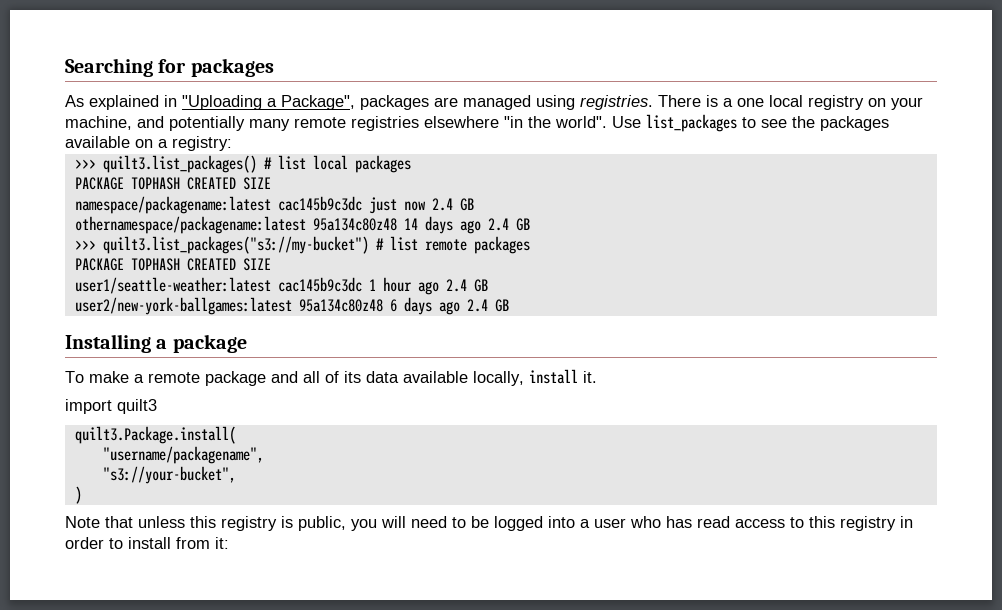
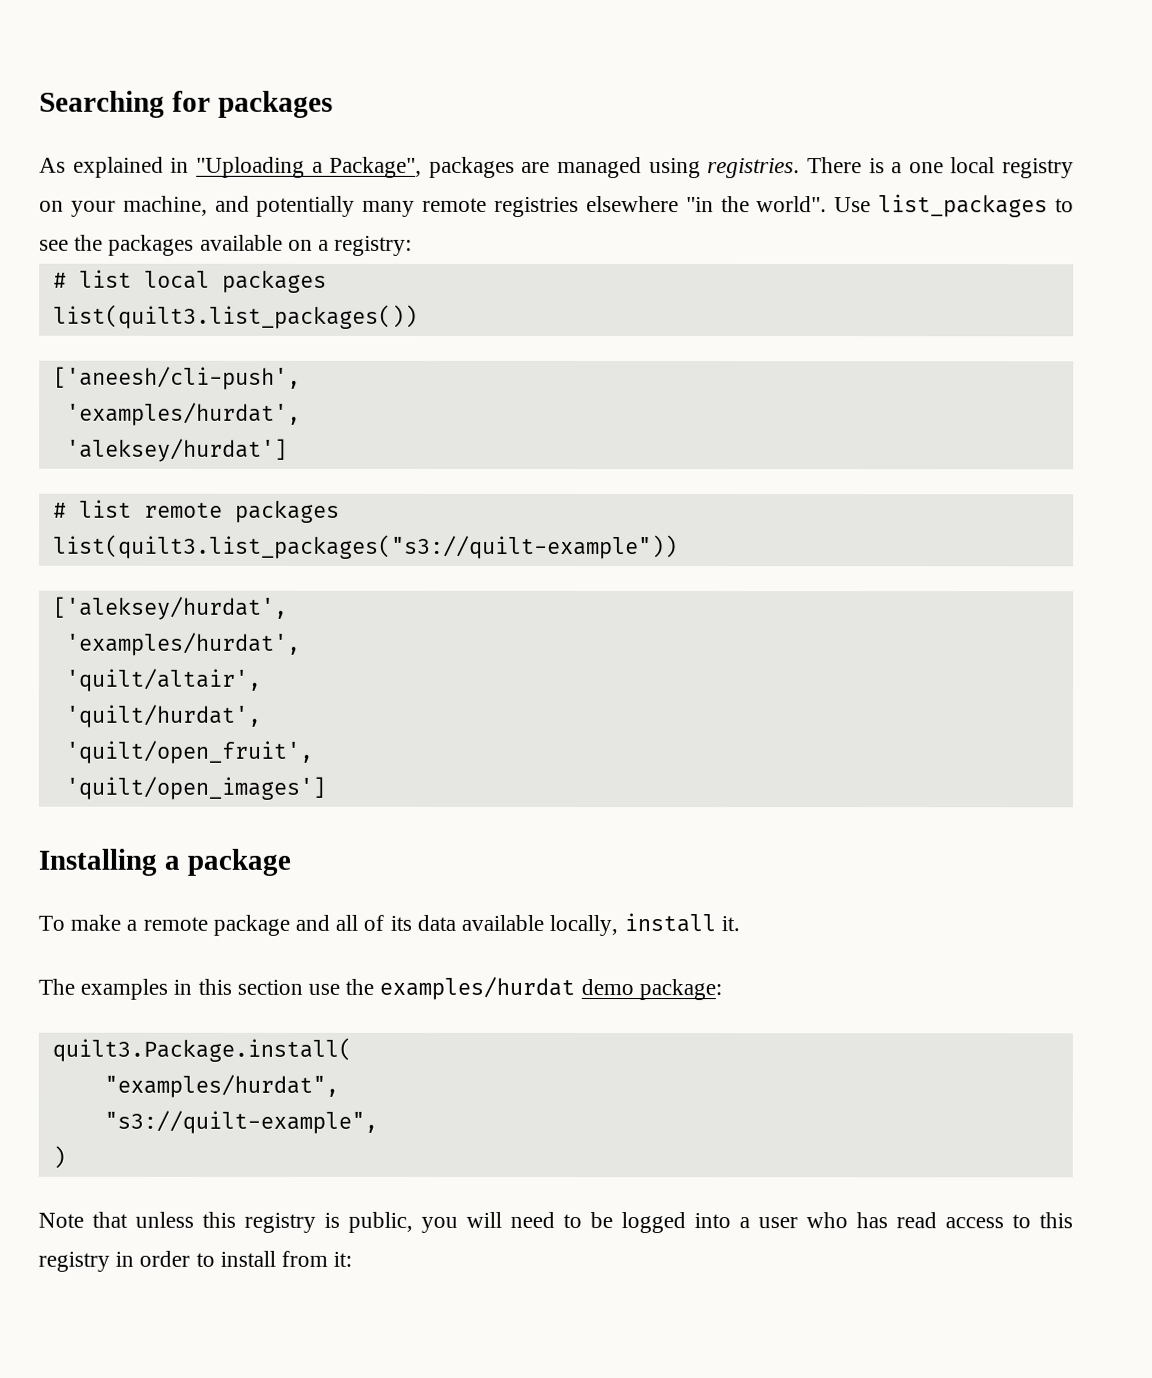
[74,155,257,173] >>> quilt3.list_packages() -> (413, 245) none
[74,177,271,190] [74,196,474,214] [74,216,530,234] [74,236,530,254] [74,258,271,271] [74,277,488,295] [74,297,509,315] PACKAGE TOPHASH CREATED SIZE // namespace/packagename:latest cac145b9c3dc just now 2.4 GB // othernamespace/packagename:latest 95a134c80z48 14 days ago 2.4 GB // >>> quilt3.list_packages("s3://my-bucket") # list remote packages // PACKAGE TOPHASH CREATED SIZE // user1/seattle-weather:latest cac145b9c3dc 1 hour ago 2.4 GB // user2/new-york-ballgames:latest 95a134c80z48 6 days ago 2.4 GB -> [52,304,418,329] [52,366,301,390] [65,402,301,426] [65,438,288,462] [52,499,340,523] [52,534,678,560] [52,596,288,620] [65,632,301,656] [64,668,262,692] [64,704,261,728] [64,740,313,764] [64,776,326,800] list(quilt3.list_packages()) // ['aneesh/cli-push', // 'examples/hurdat', // 'aleksey/hurdat'] // # list remote packages // list(quilt3.list_packages("s3://quilt-example")) // ['aleksey/hurdat', // 'examples/hurdat', // 'quilt/altair', // 'quilt/hurdat', // 'quilt/open_fruit', // 'quilt/open_images']
[65,399,157,414] import quilt3 -> [38,976,722,1001] The examples in this section use the examples/hurdat demo package:
[102,446,264,464] [102,466,236,484] "username/packagename", // "s3://your-bucket", -> [103,1074,339,1098] [103,1110,378,1134] "examples/hurdat", // "s3://quilt-example",

